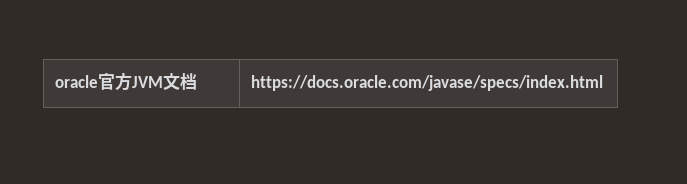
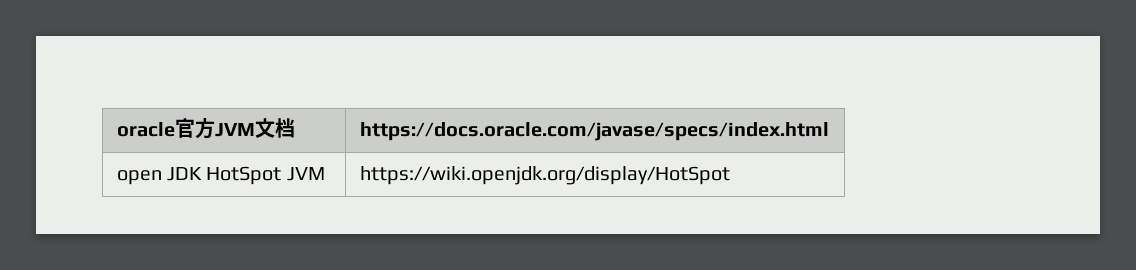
(604, 83) none -> [116,166,325,185] [359,166,730,185] // open JDK HotSpot JVM | https://wiki.openjdk.org/display/HotSpot

